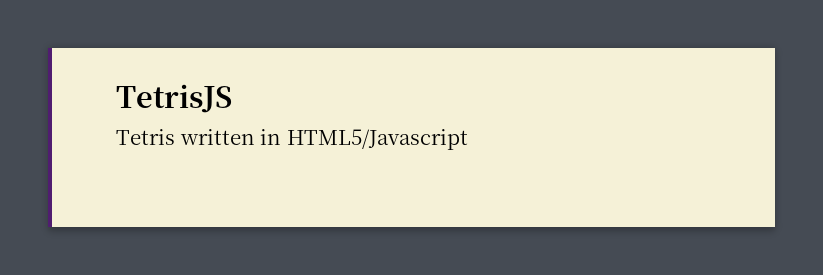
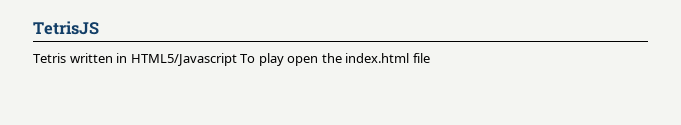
(468, 139) none -> [240,53,430,66] To play open the index.html file

